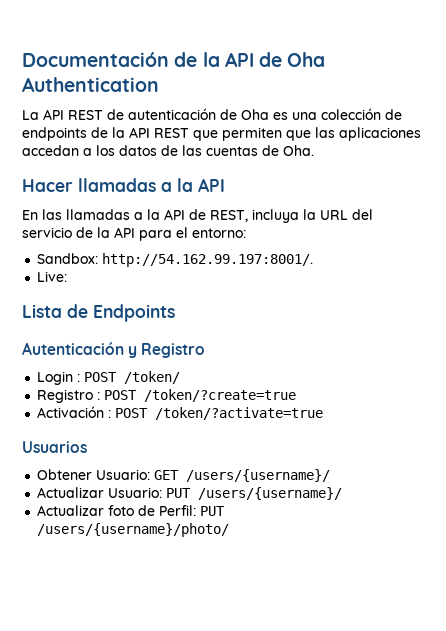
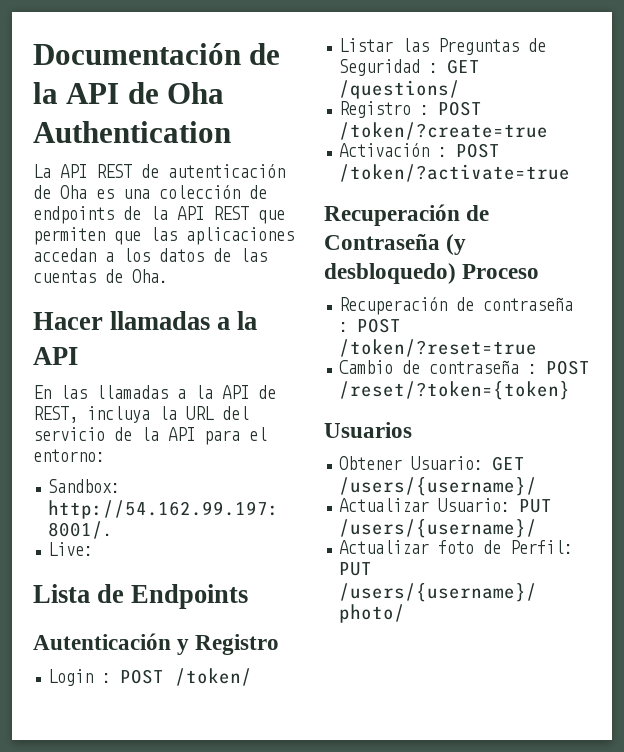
(181, 377) none -> [339,38,547,55] [339,59,481,76] [339,80,461,99] // Listar las Preguntas de Seguridad : GET /questions/
(324, 413) none -> [324,204,490,226] [324,234,467,255] [324,263,540,284] [339,297,574,315] [339,318,402,333] [339,339,538,357] [339,360,591,375] [339,381,571,400] // Recuperación de Contraseña (y desbloquedo) Proceso // Recuperación de contraseña : POST /token/?reset=true // Cambio de contraseña : POST /reset/?token={token}

